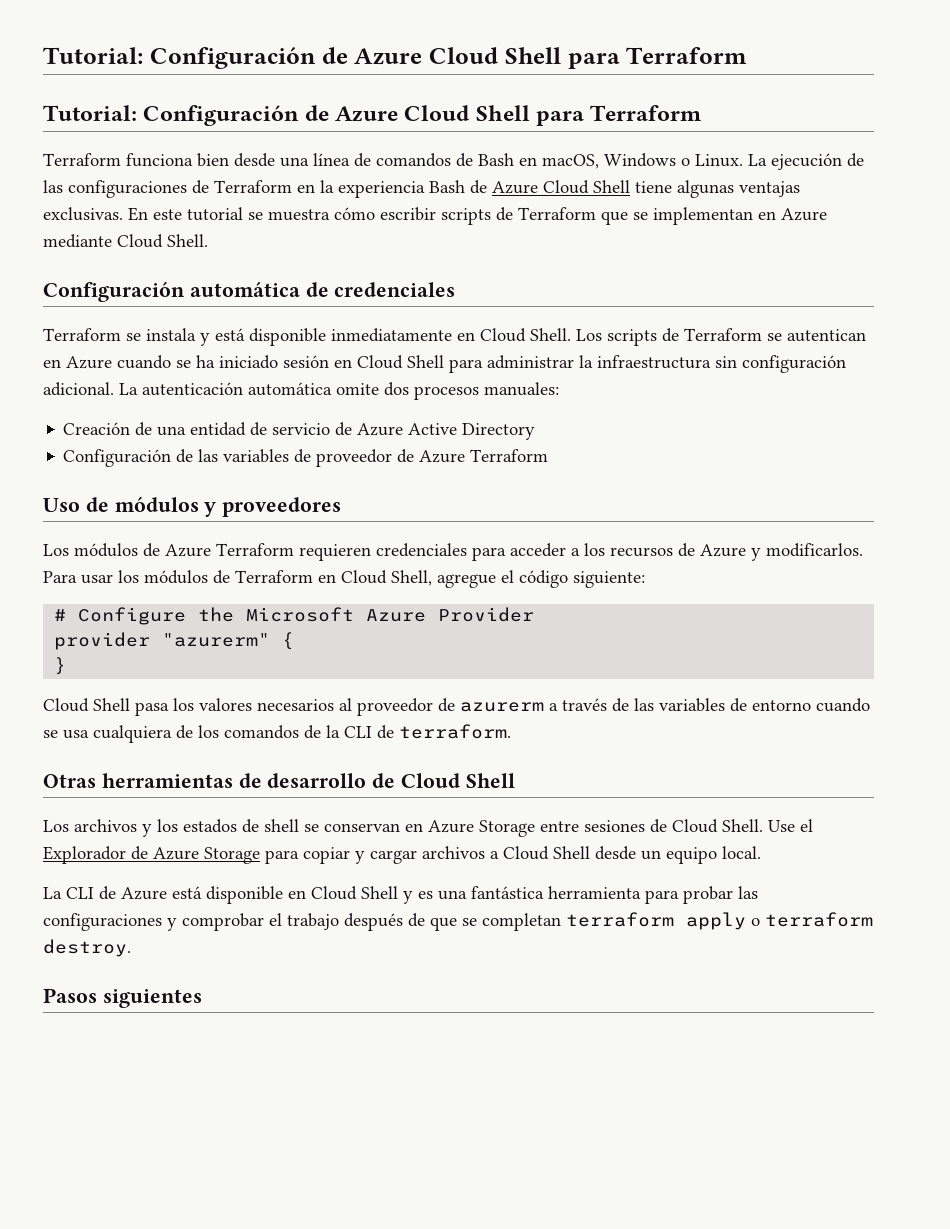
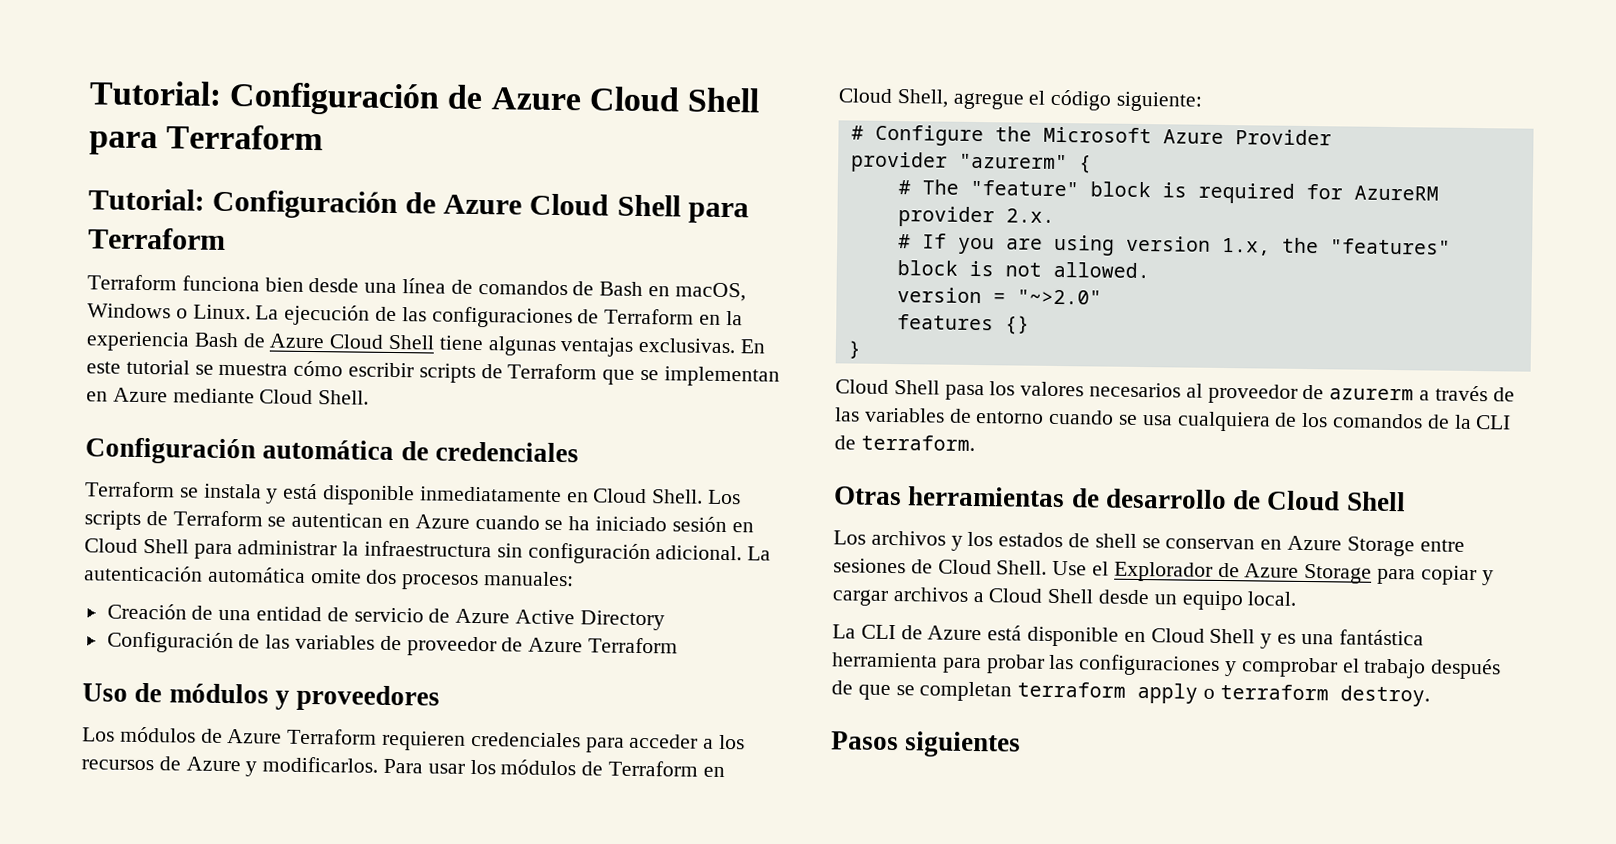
(295, 641) none -> [897,179,1439,204] [897,206,1055,228] [897,233,1451,256] [896,260,1150,279] [896,287,1102,305] [896,314,1030,335] // # The "feature" block is required for AzureRM provider 2.x. // # If you are using version 1.x, the "features" block is not allowed. // version = "~>2.0" // features {}

